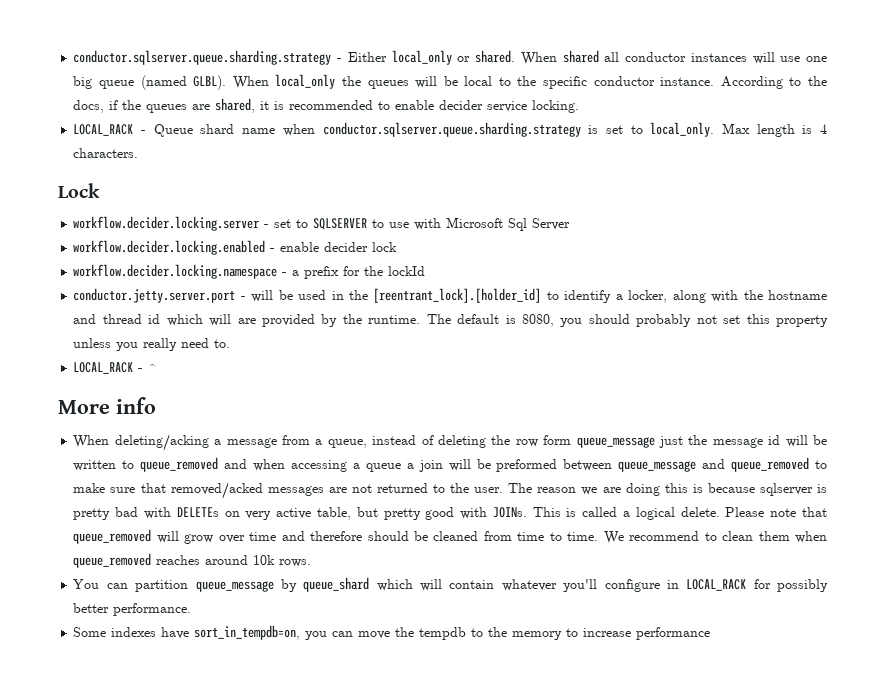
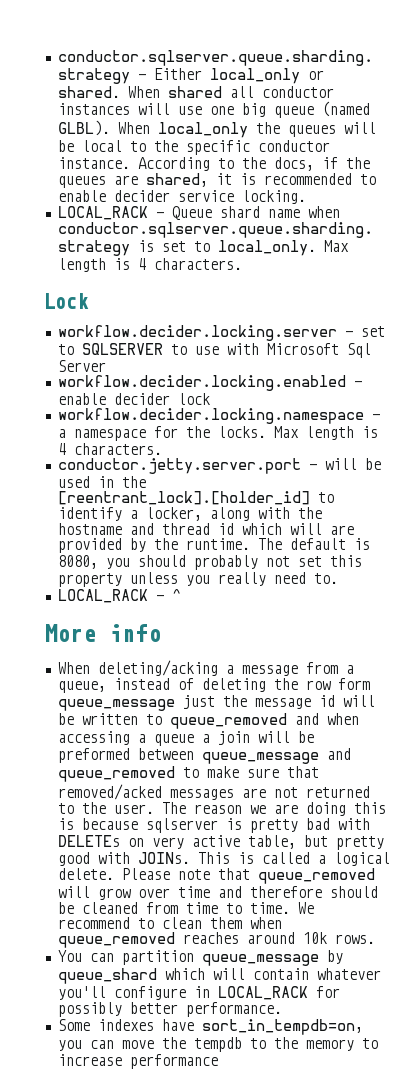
[304,266,340,279] prefix -> [73,429,146,441] namespace
[388,266,426,276] lockId -> [217,426,378,440] [57,443,162,455] locks. Max length is 4 characters.

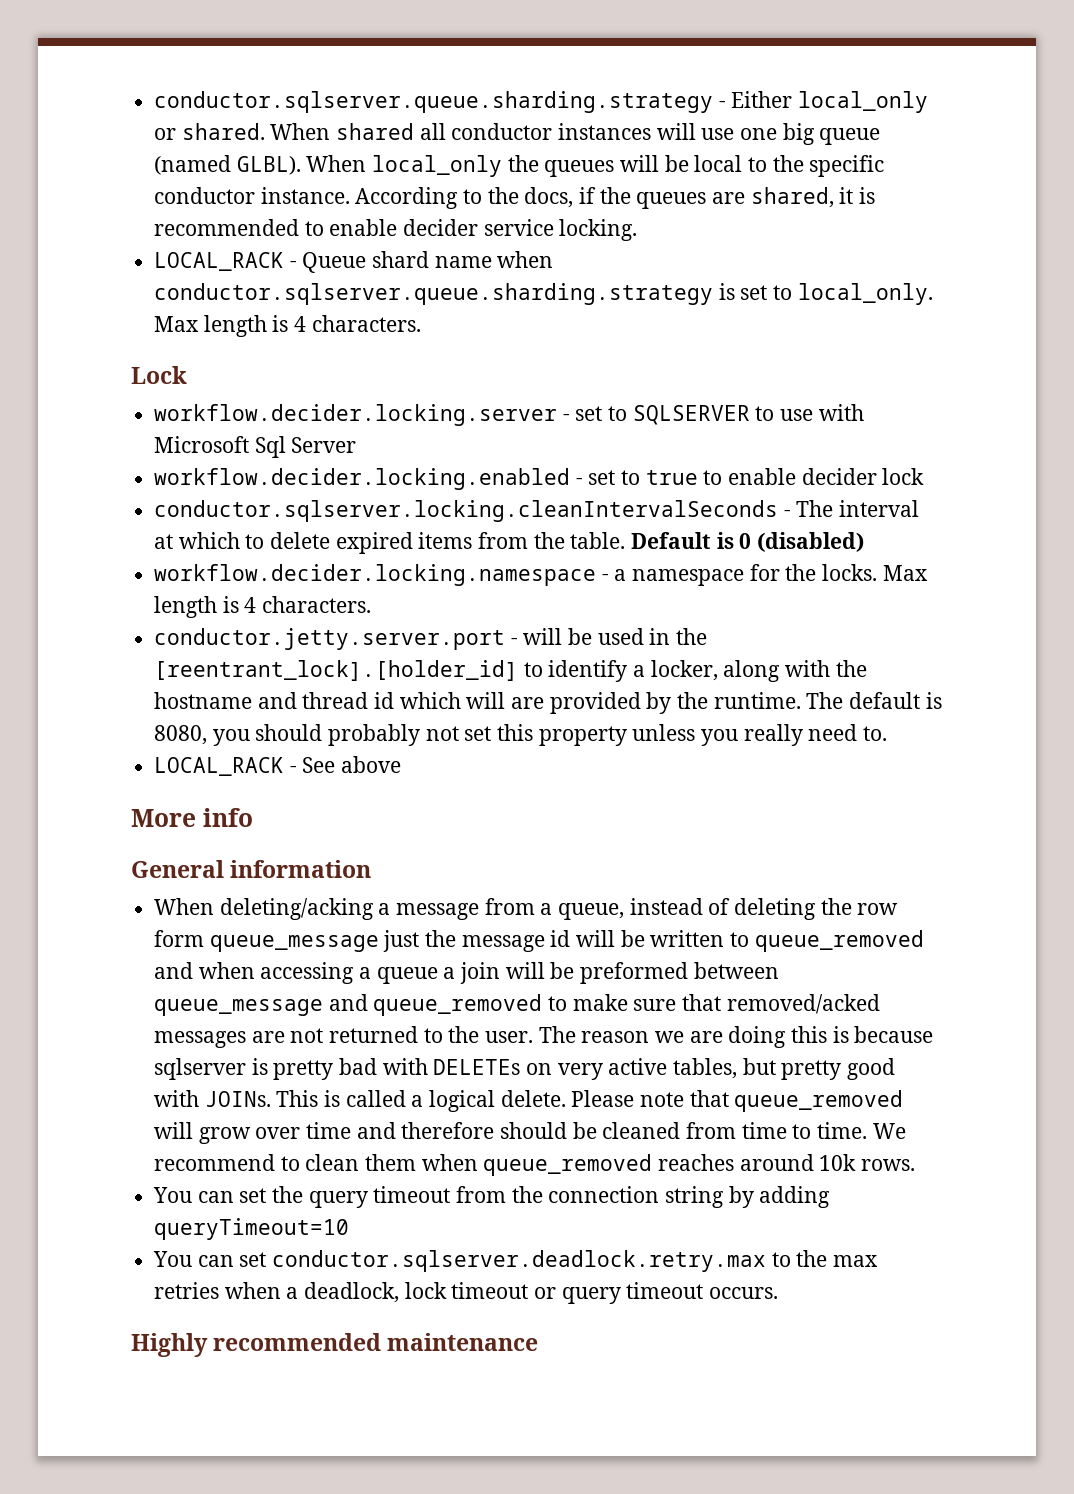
(362, 384) none -> [588,470,723,485] set to true to
(210, 399) none -> [154,500,920,522] [154,532,865,554] // conductor.sqlserver.locking.cleanIntervalSeconds - The interval at which to delete expired items from the table. Default is 0 (disabled)
[171,589,180,601] ^ -> [302,756,402,773] See above
(161, 633) none -> [131,860,372,878] // General information
[247,835,296,849] table, -> [673,1058,738,1079] tables,
[121,950,343,966] [57,968,381,984] [57,986,340,1000] [57,1002,282,1017] [57,1019,363,1035] [57,1037,378,1052] [57,1054,218,1069] partition queue_message by queue_shard which will contain whatever you'll configure in LOCAL_RACK for possibly better performance. // Some indexes have sort_in_tempdb=on, you can move the tempdb to the memory to increase performance -> [239,1186,831,1208] [154,1218,350,1240] [153,1250,879,1272] [154,1282,779,1304] [131,1333,539,1357] set the query timeout from the connection string by adding queryTimeout=10 // You can set conductor.sqlserver.deadlock.retry.max to the max retries when a deadlock, lock timeout or query timeout occurs. // Highly recommended maintenance

